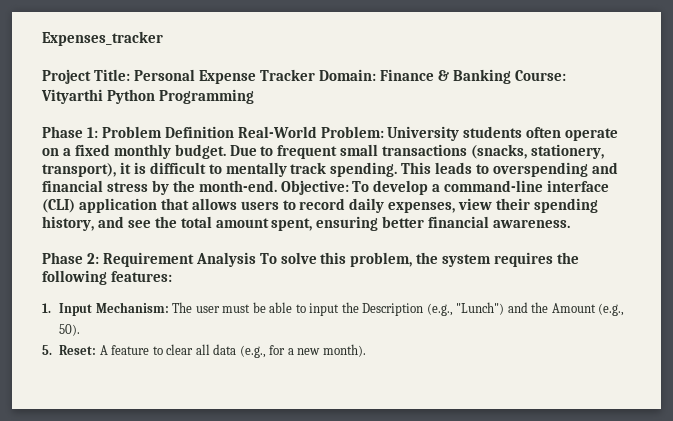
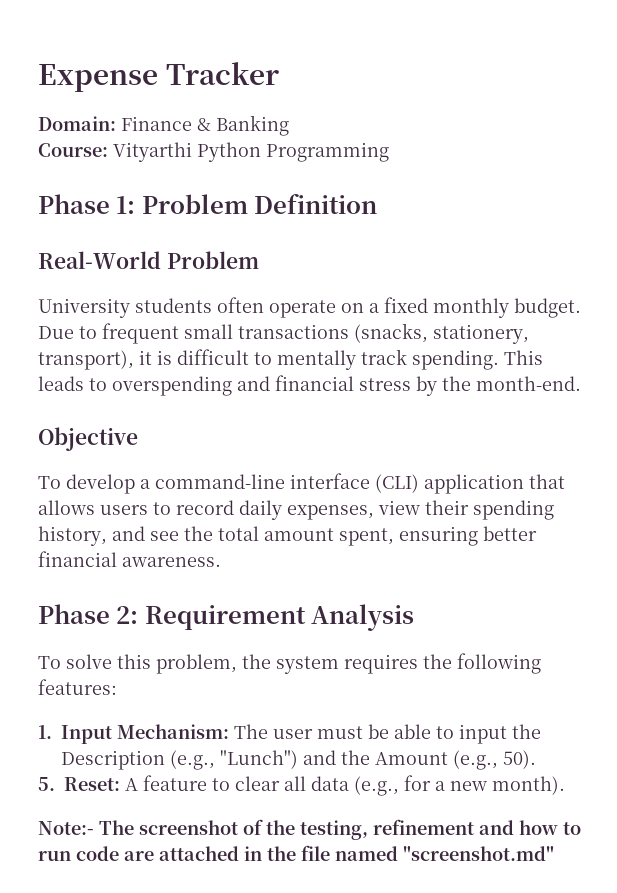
[42,31,163,46] [42,69,196,84] Expenses_tracker // Project Title: Personal -> (38, 78) none
(316, 75) none -> (279, 73) //
(512, 76) none -> (289, 125) //
[237,126,384,138] Real-World Problem: -> [38,251,259,269] // Real-World Problem //
[280,180,349,195] Objective: -> [38,427,138,451] // Objective //
(256, 259) none -> (415, 617) //
(366, 350) none -> [38,819,581,840] [38,845,554,861] // Note:- The screenshot of the testing, refinement and how to run code are attached in the file named "screenshot.md"

